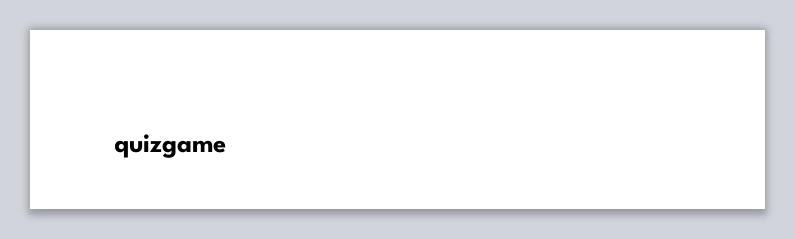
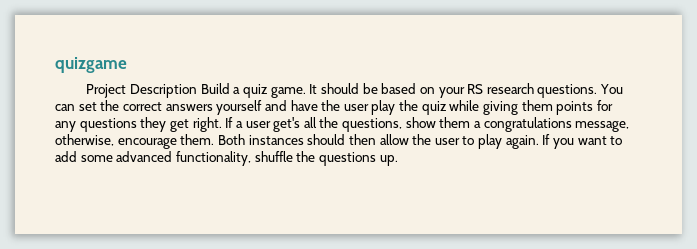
(226, 146) none -> [86,83,624,98] [55,100,613,115] [55,117,630,132] [55,134,623,149] [55,151,398,166] // Project Description Build a quiz game. It should be based on your RS research questions. You can set the correct answers yourself and have the user play the quiz while giving them points for any questions they get right. If a user get's all the questions, show them a congratulations message, otherwise, encourage them. Both instances should then allow the user to play again. If you want to add some advanced functionality, shuffle the questions up.

